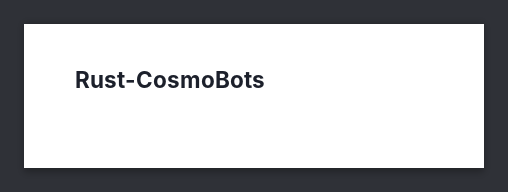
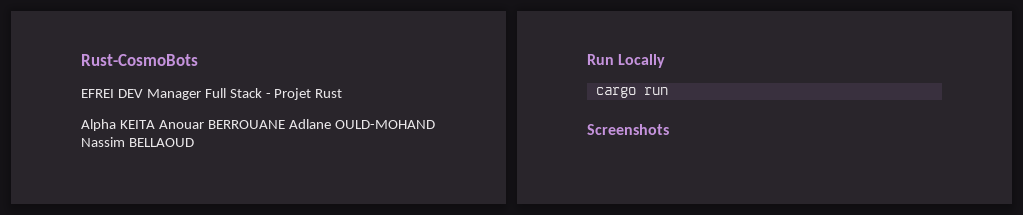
(265, 79) none -> [81,88,343,100] [81,119,435,131] [81,137,194,147] [587,54,666,68] [595,87,668,98] [587,124,669,135] // EFREI DEV Manager Full Stack - Projet Rust // Alpha KEITA Anouar BERROUANE Adlane OULD-MOHAND Nassim BELLAOUD // Run Locally // cargo run // Screenshots

